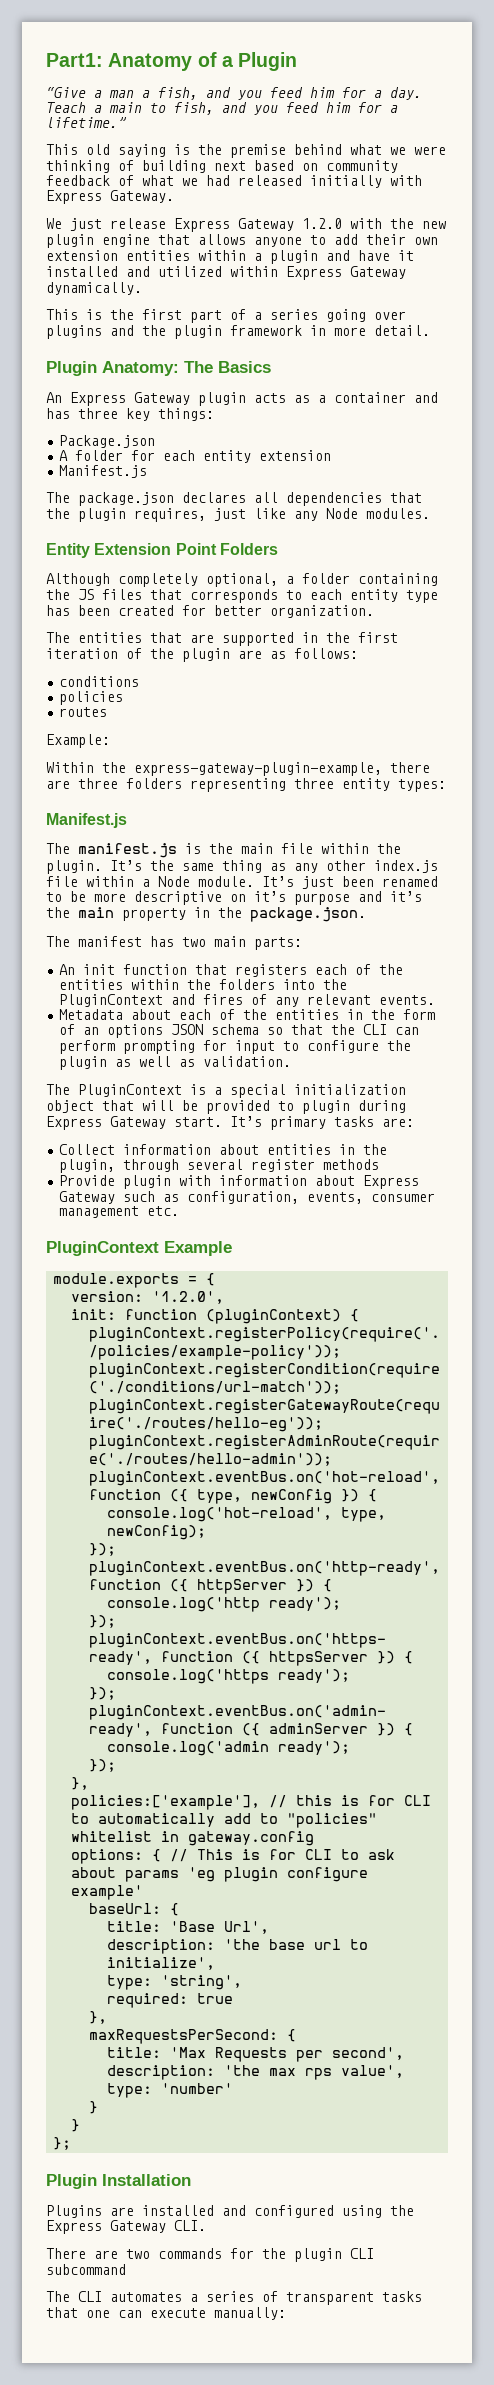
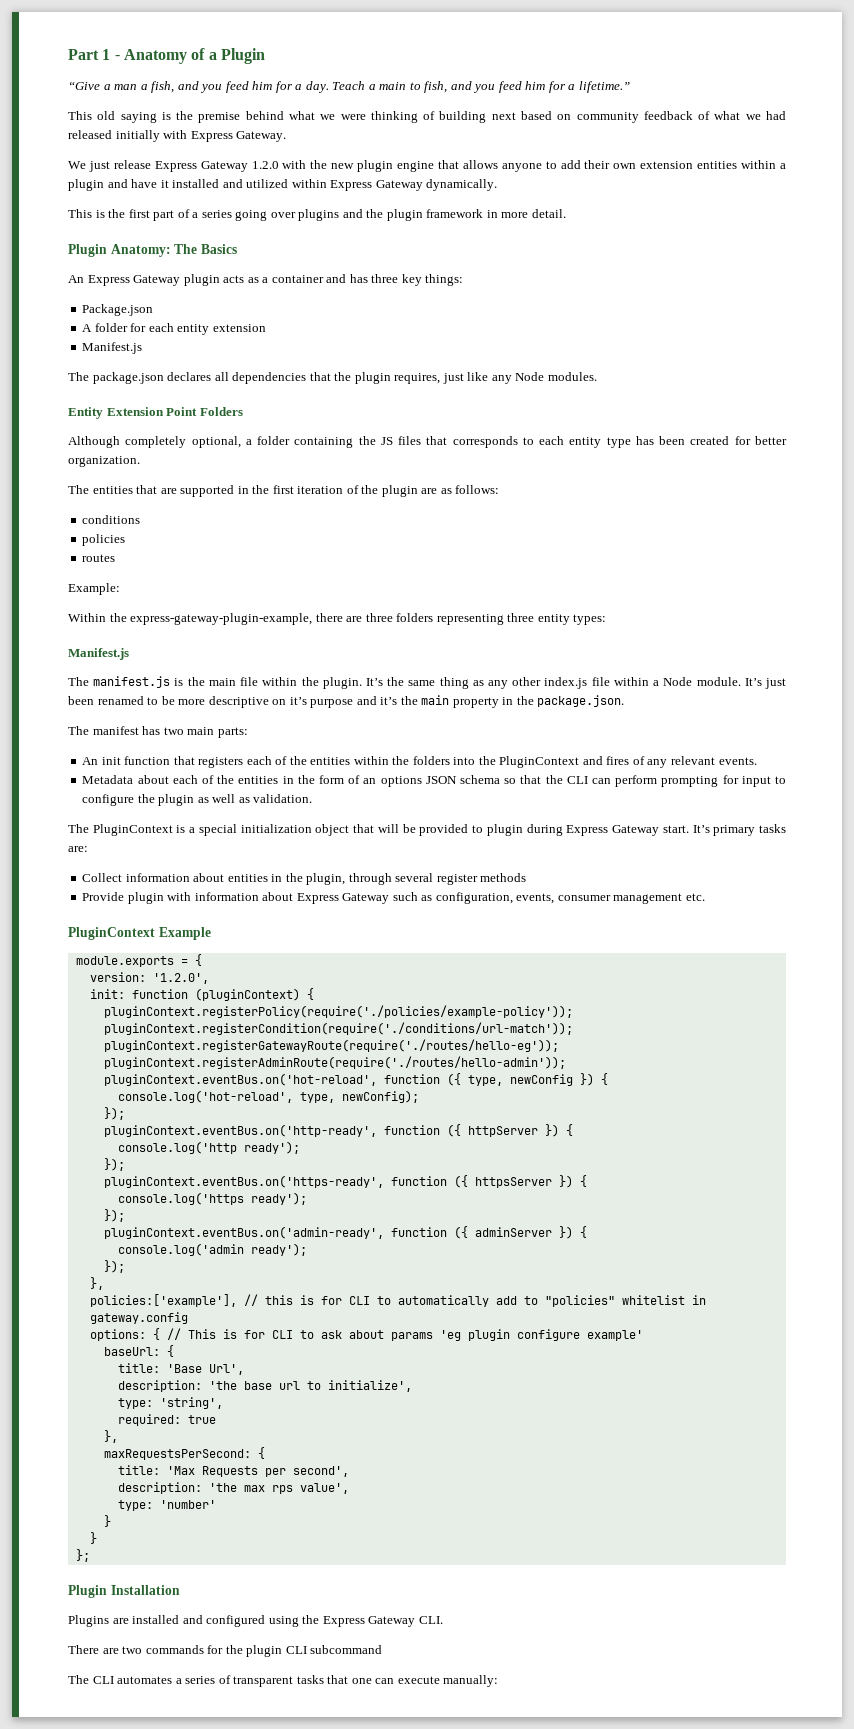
[46,53,103,67] Part1: -> [68,49,120,60] Part 1 -

